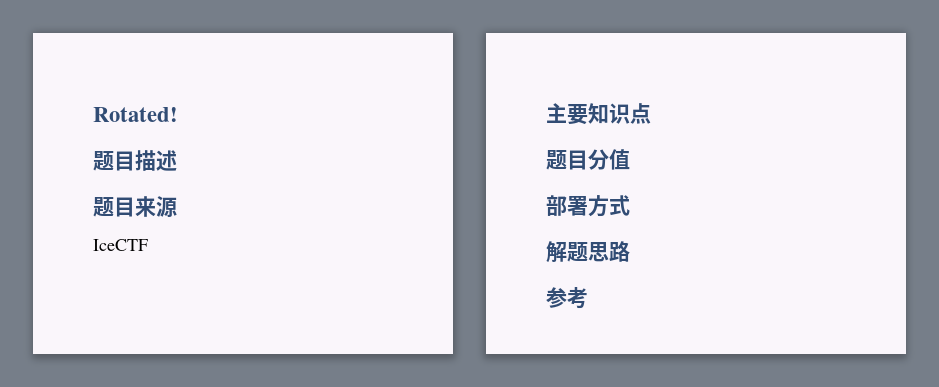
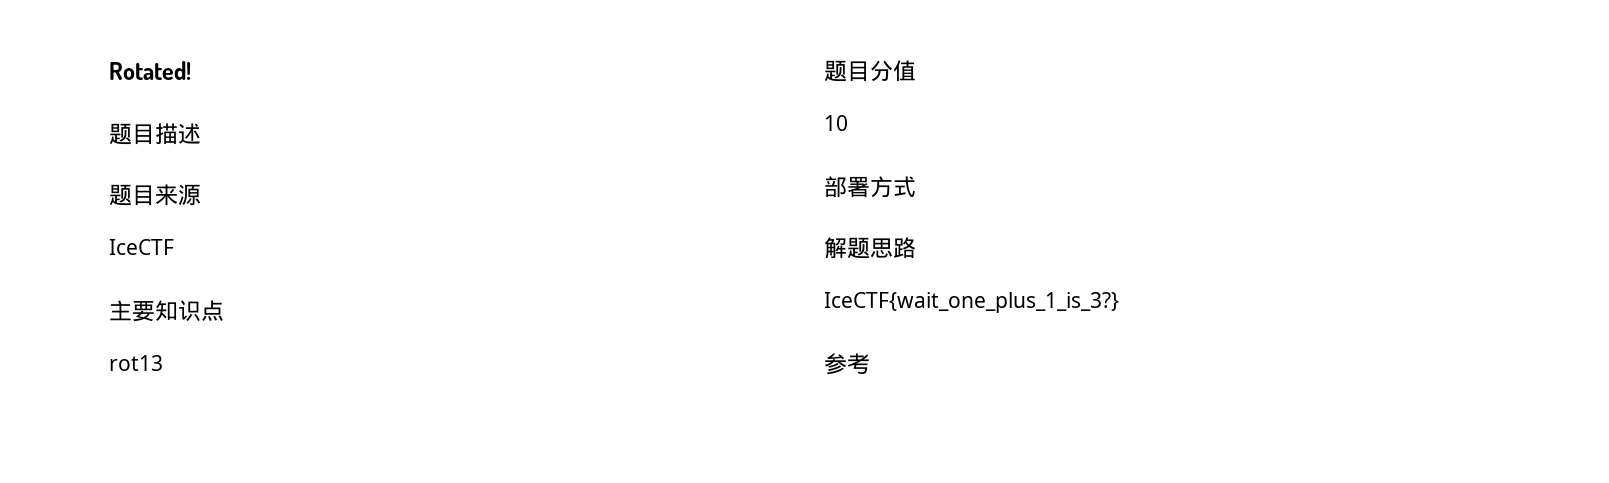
(651, 113) none -> [109,355,163,371] // rot13
(630, 159) none -> [824,115,848,131] // 10
(630, 251) none -> [824,292,1119,313] // IceCTF{wait_one_plus_1_is_3?}

